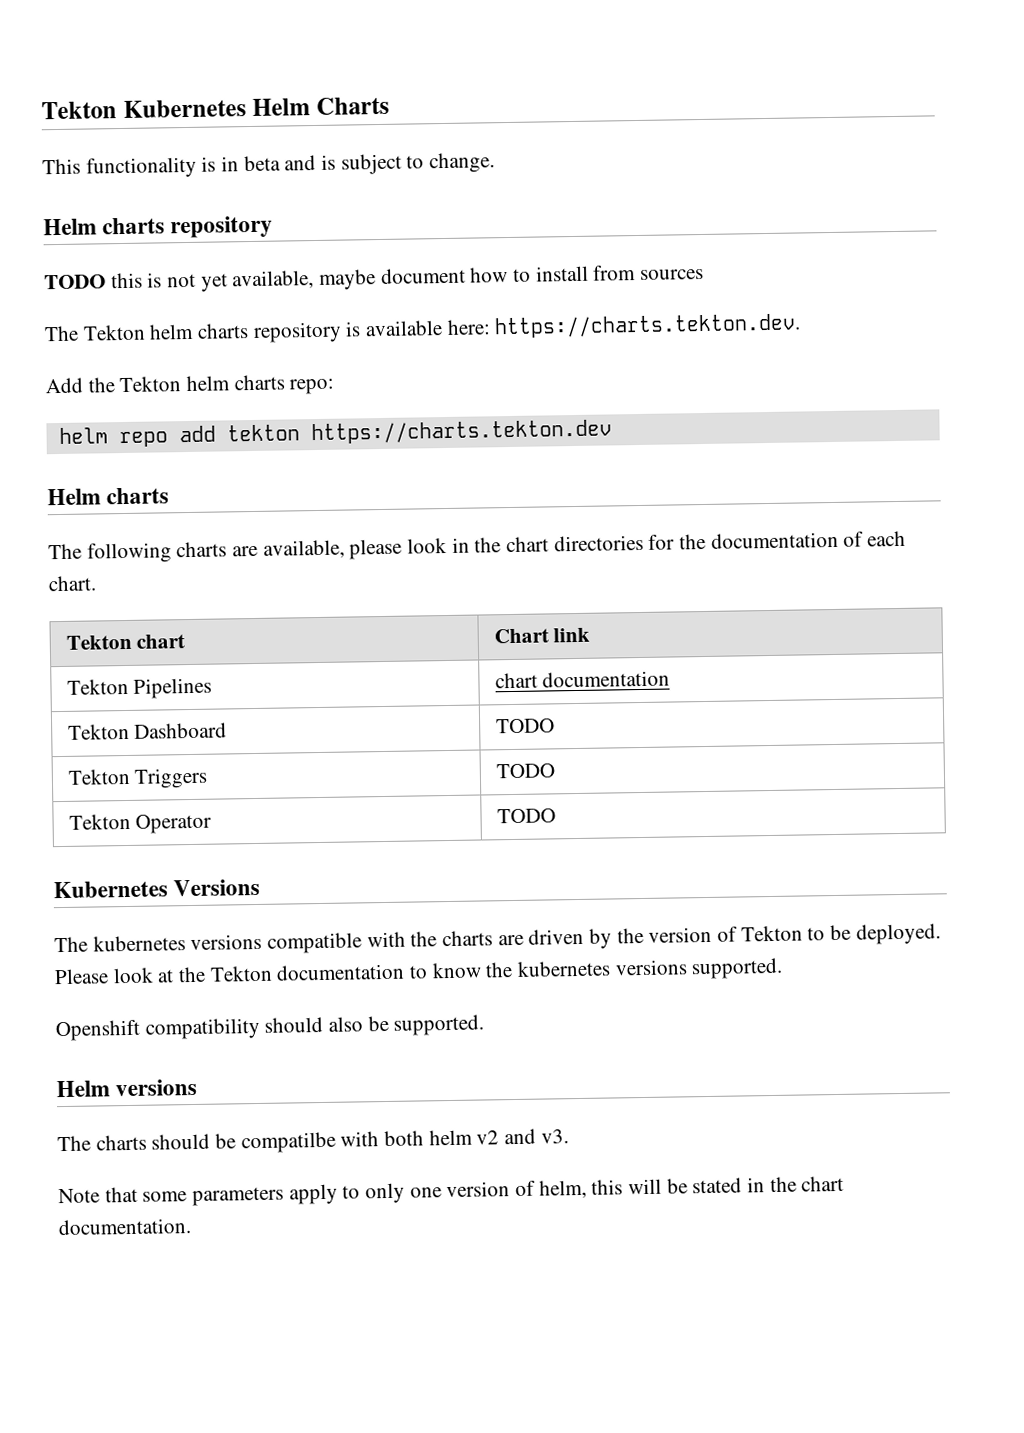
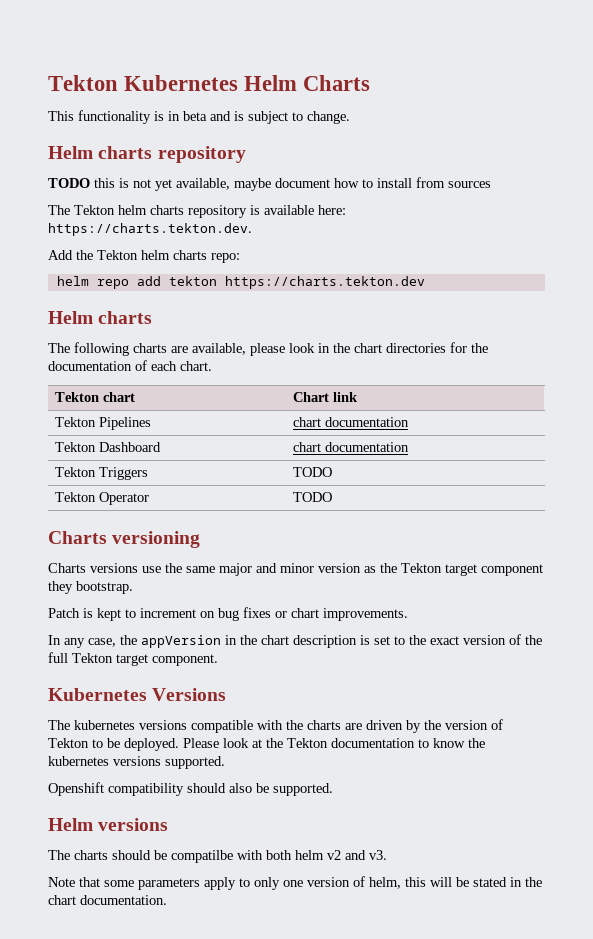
[495,718,555,734] TODO -> [292,442,409,452] chart documentation
(556, 816) none -> [48,531,201,548] [48,563,543,576] [48,581,133,594] [48,607,408,621] [48,634,542,648] [48,652,218,666] // Charts versioning // Charts versions use the same major and minor version as the Tekton target component they bootstrap. // Patch is kept to increment on bug fixes or chart improvements. // In any case, the appVersion in the chart description is set to the exact version of the full Tekton target component.

